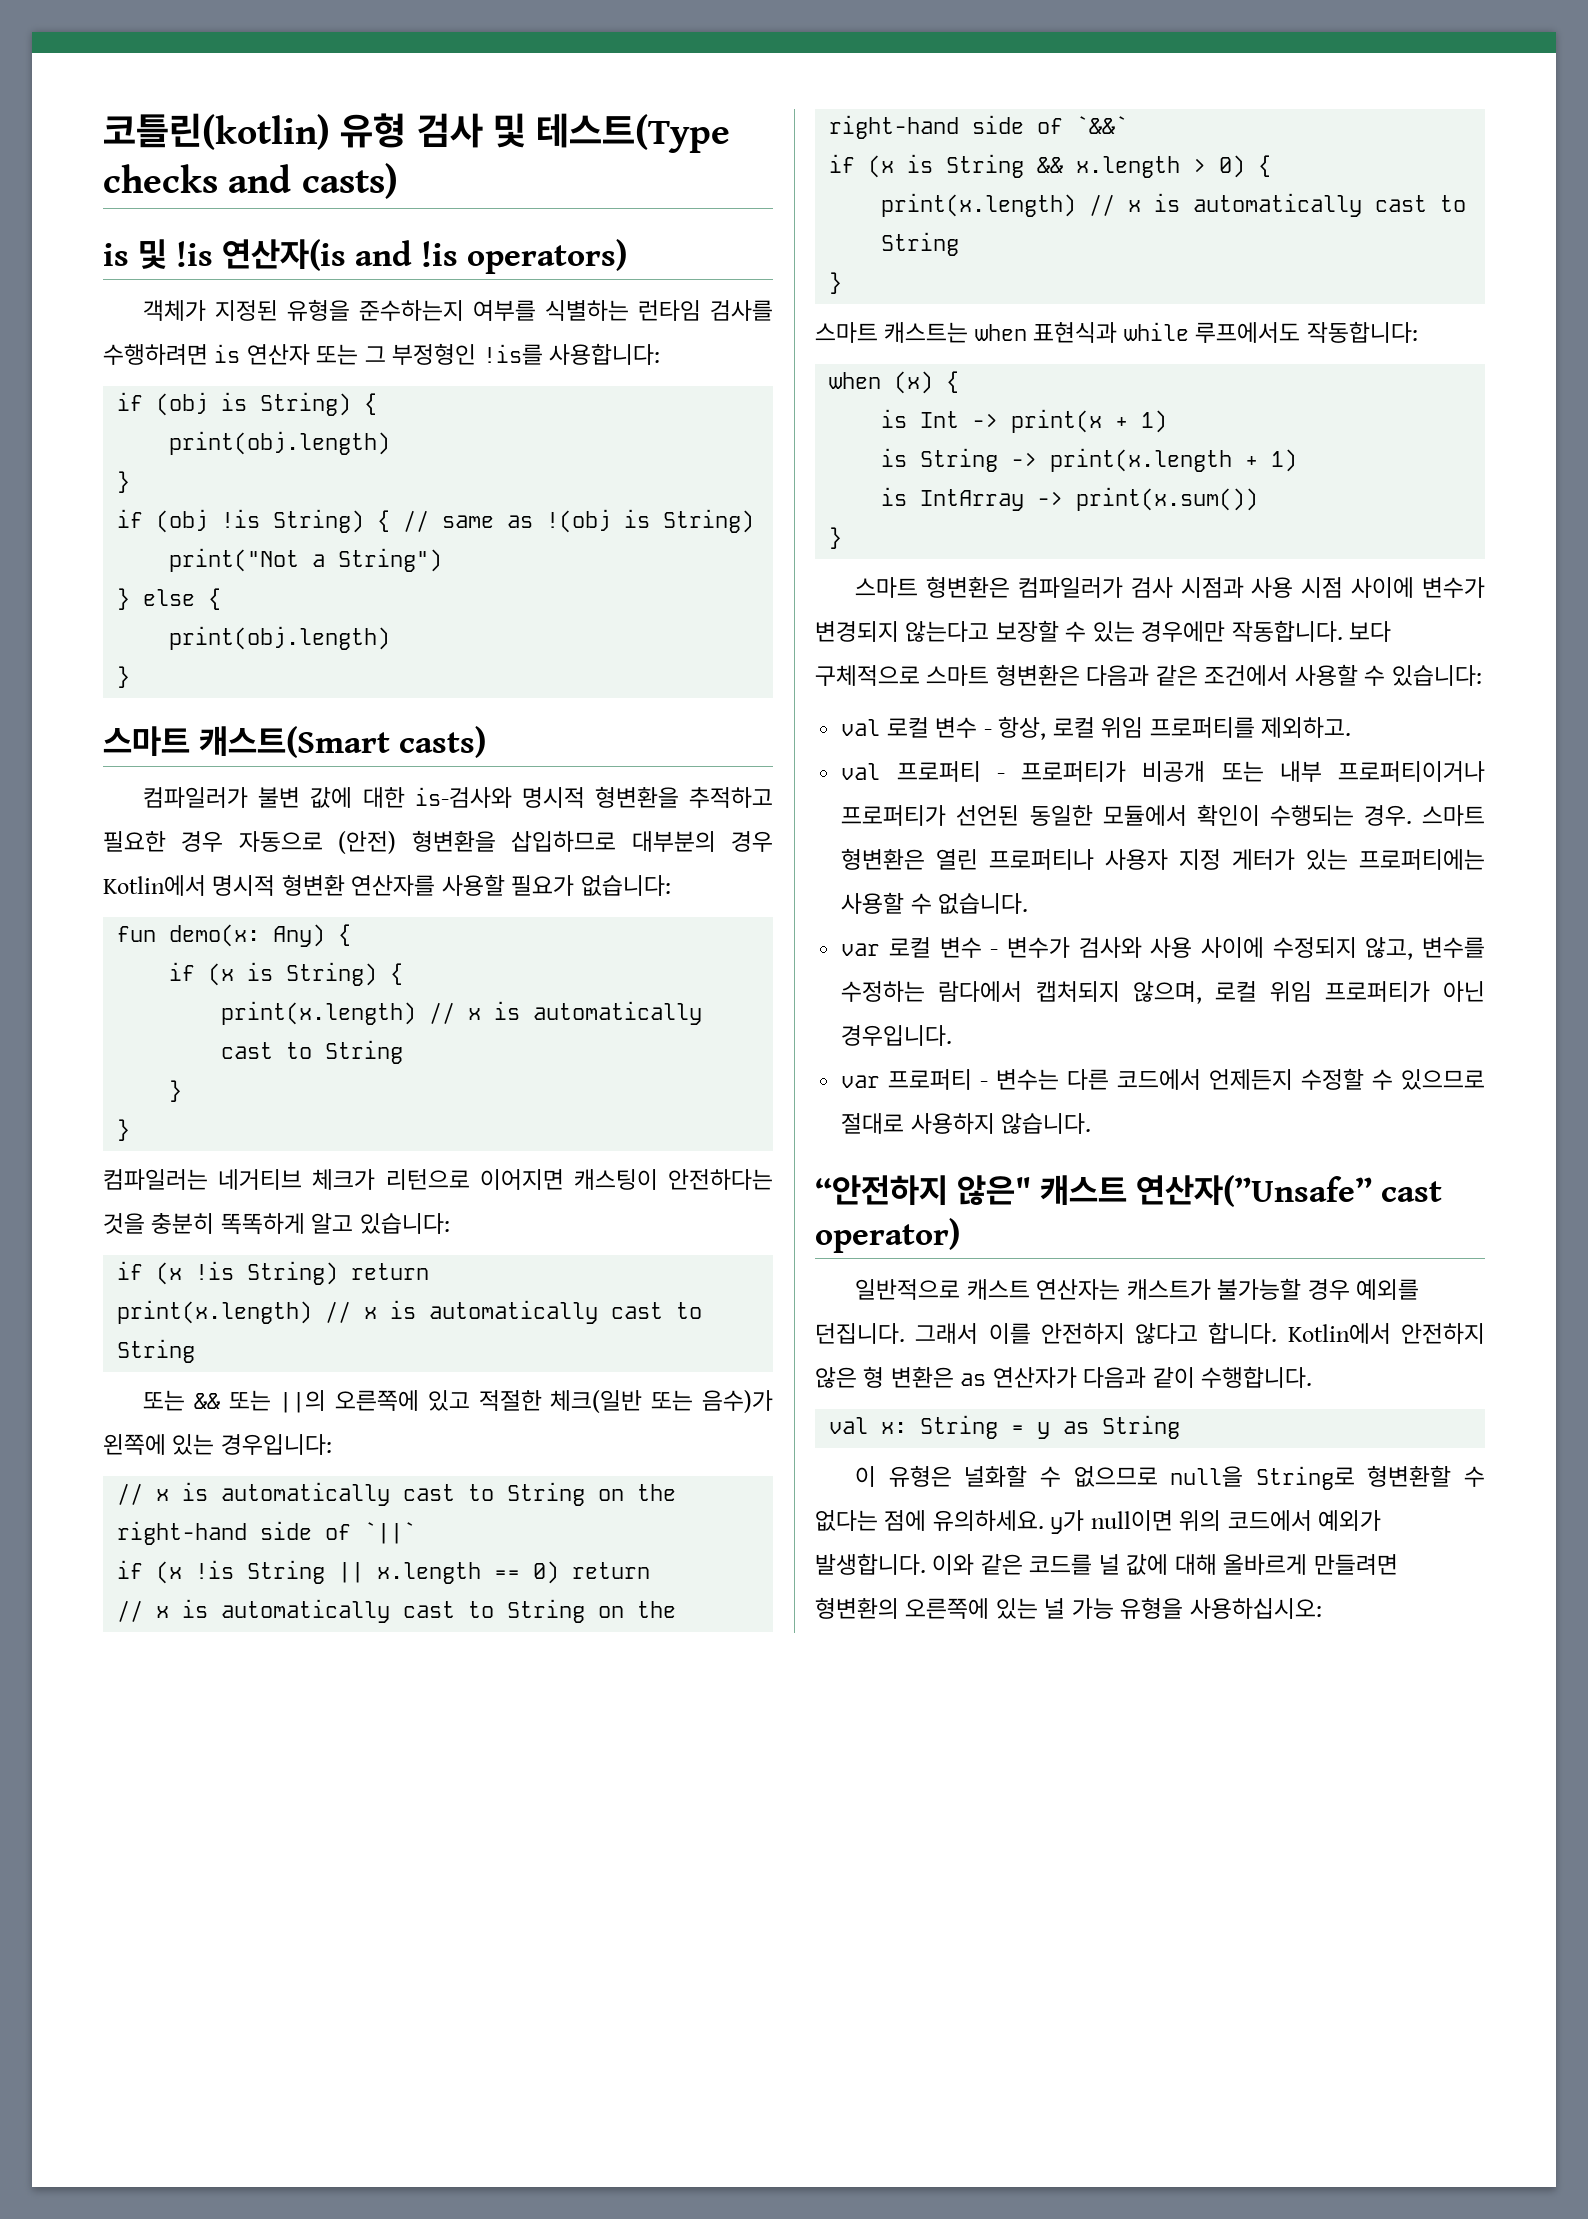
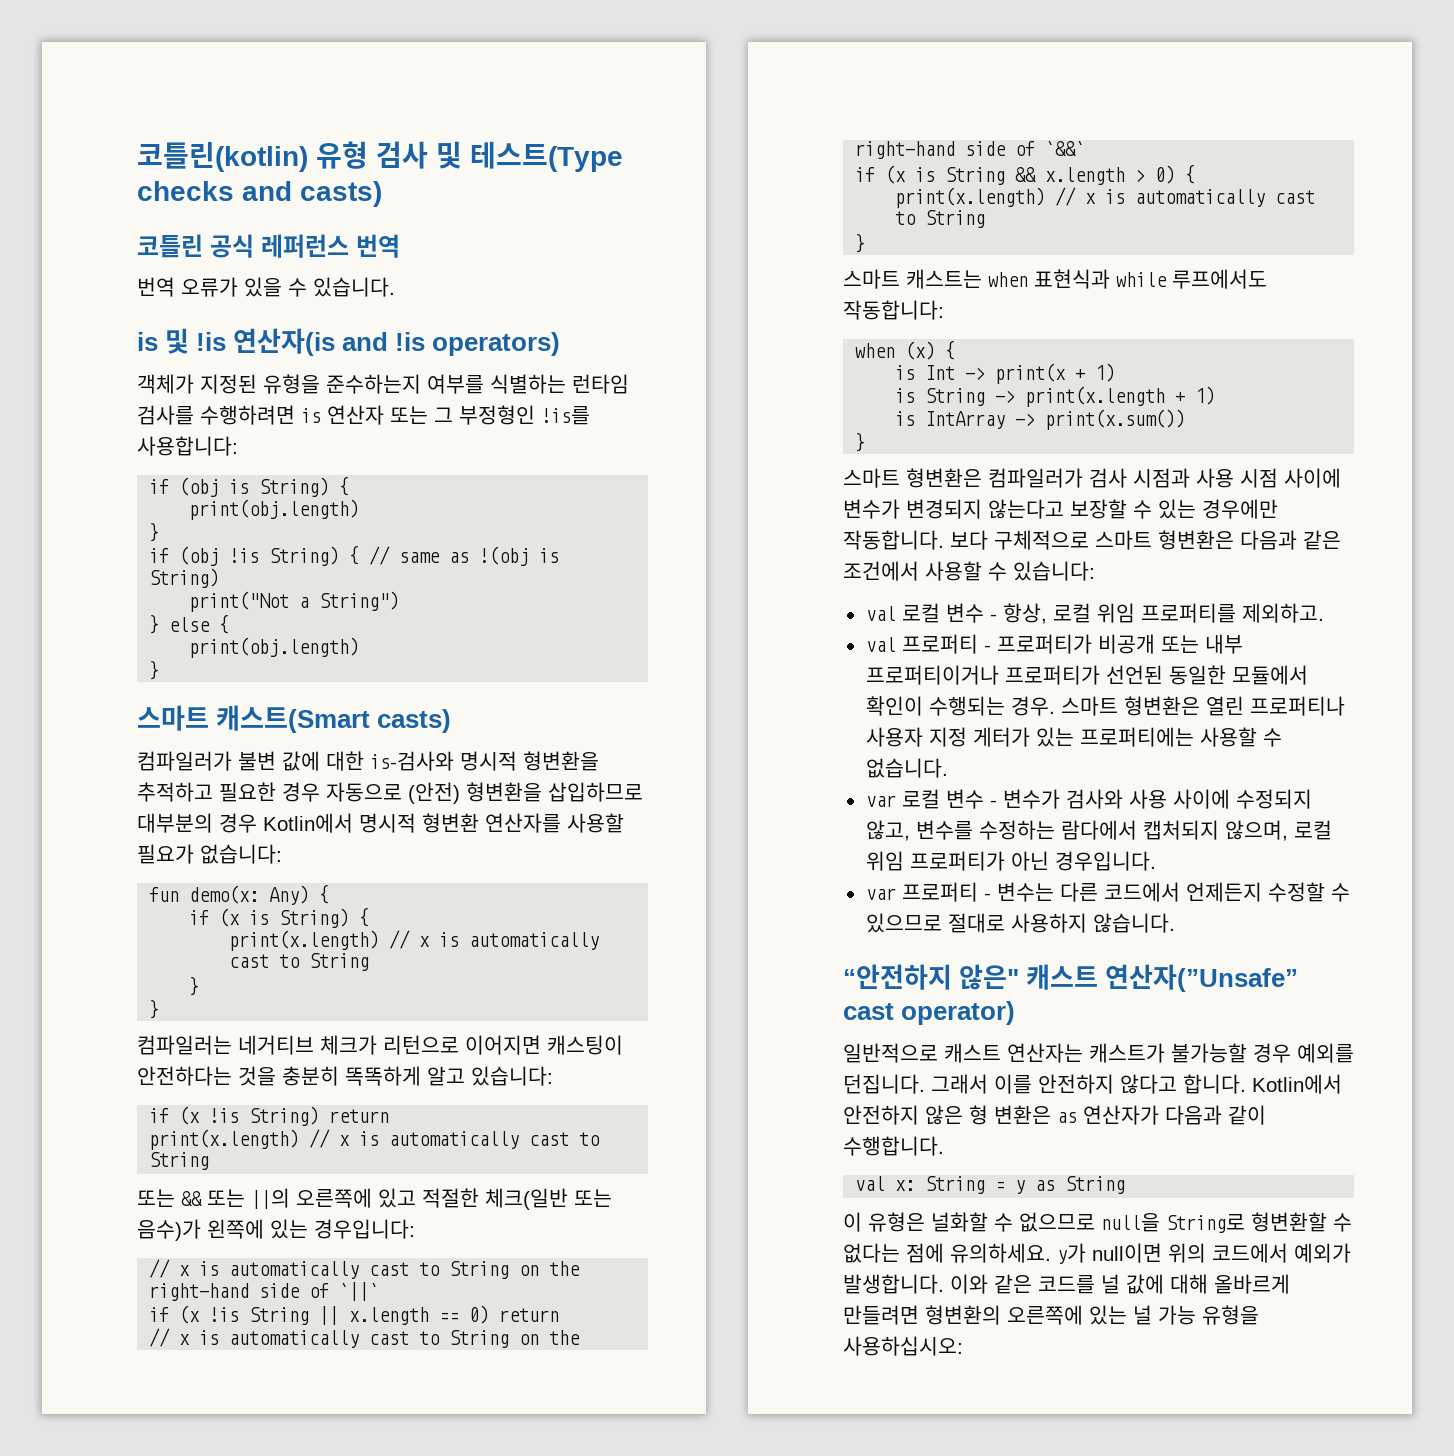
(398, 181) none -> [137,234,400,258] [137,277,395,297] // 코틀린 공식 레퍼런스 번역 // 번역 오류가 있을 수 있습니다.

